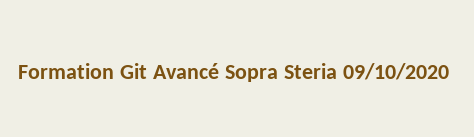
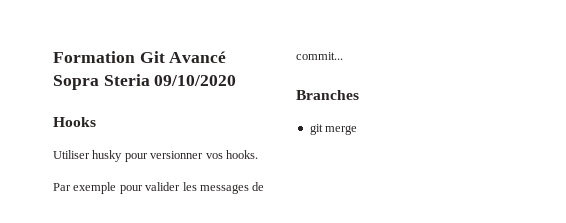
(449, 71) none -> [53,117,96,127] [53,150,258,162] [53,182,265,194] [296,52,343,60] [296,90,359,100] [309,124,358,135] // Hooks // Utiliser husky pour versionner vos hooks. // Par exemple pour valider les messages de commit... // Branches // git merge

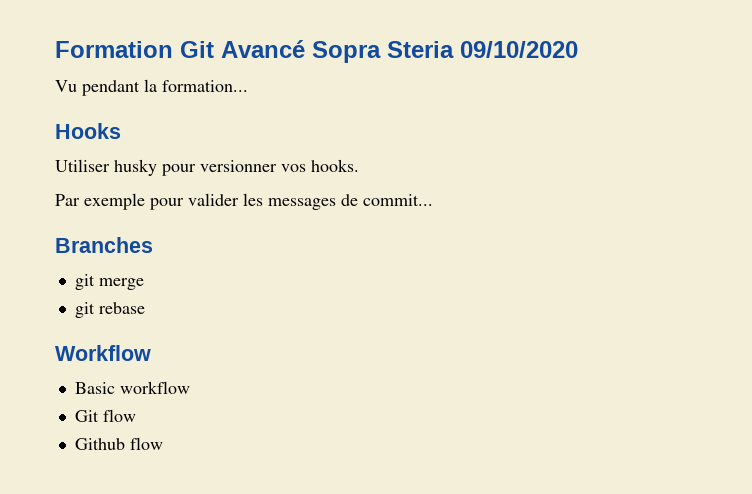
(237, 80) none -> [55,79,248,96] // Vu pendant la formation...
(358, 130) none -> [74,302,145,318] [55,345,151,361] [74,381,190,394] [74,409,136,422] [74,437,163,450] // git rebase // Workflow // Basic workflow // Git flow // Github flow

